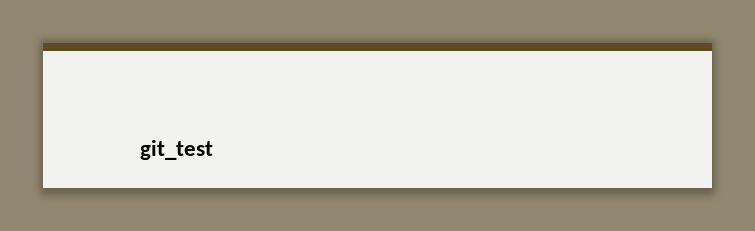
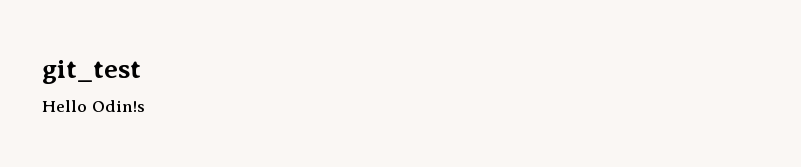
(213, 150) none -> [42,100,145,112] // Hello Odin!s

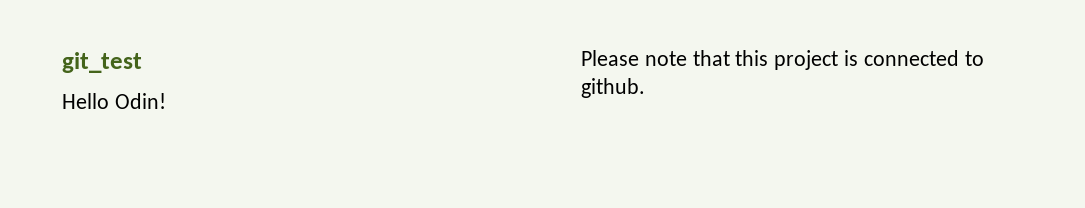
[91,100,145,112] Odin!s -> [114,93,166,109] [581,50,984,70] [581,78,645,98] Odin! // Please note that this project is connected to github.

